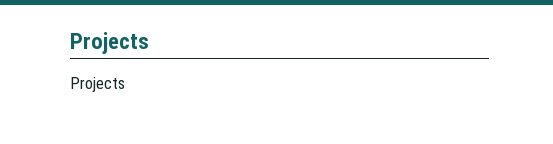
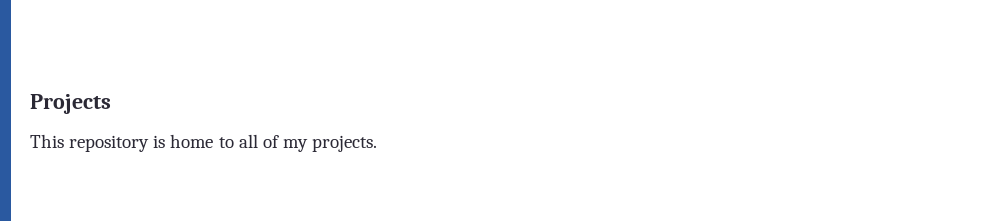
[70,77,125,92] Projects -> [30,134,378,152] This repository is home to all of my projects.

